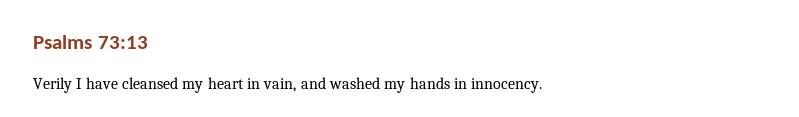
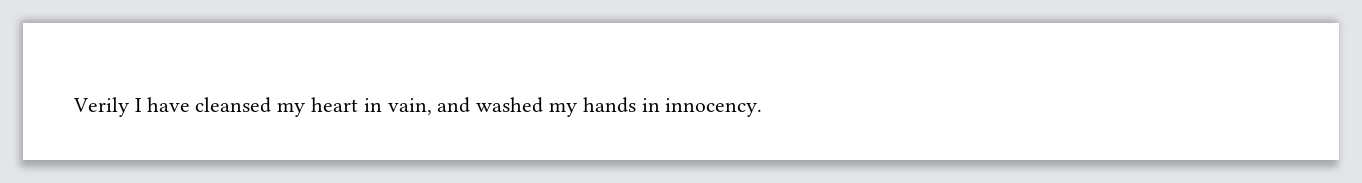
[33,35,148,49] Psalms 73:13 // -> (73, 107) none

